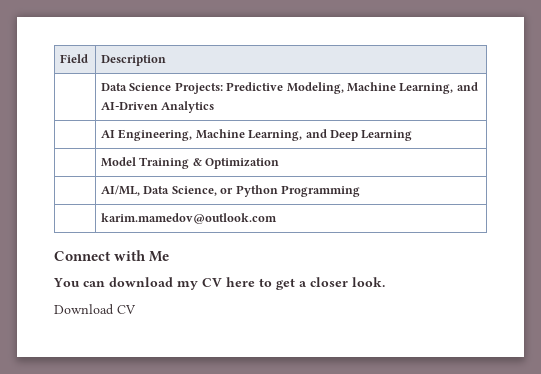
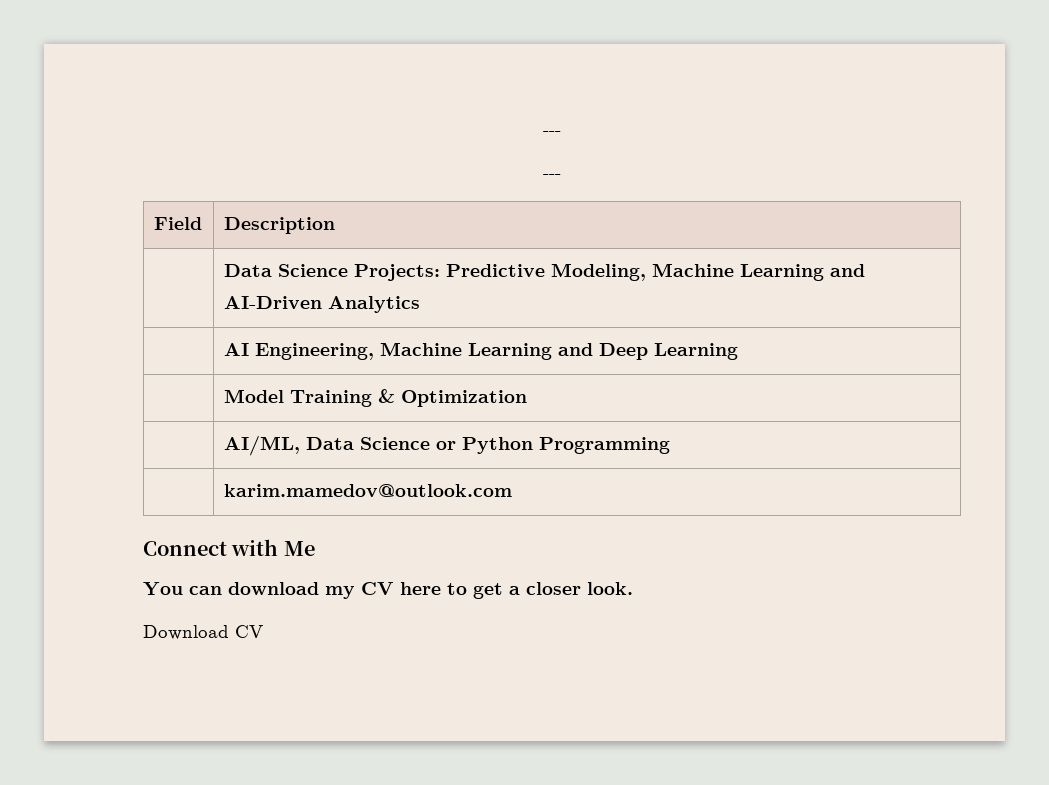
(60, 58) none -> [543,131,561,136] [543,174,561,179] --- // --- //
[399,83,454,94] Learning, -> [739,264,824,281] Learning
[248,130,303,141] Learning, -> [467,343,552,360] Learning
[171,186,217,196] Science, -> [359,437,430,450] Science

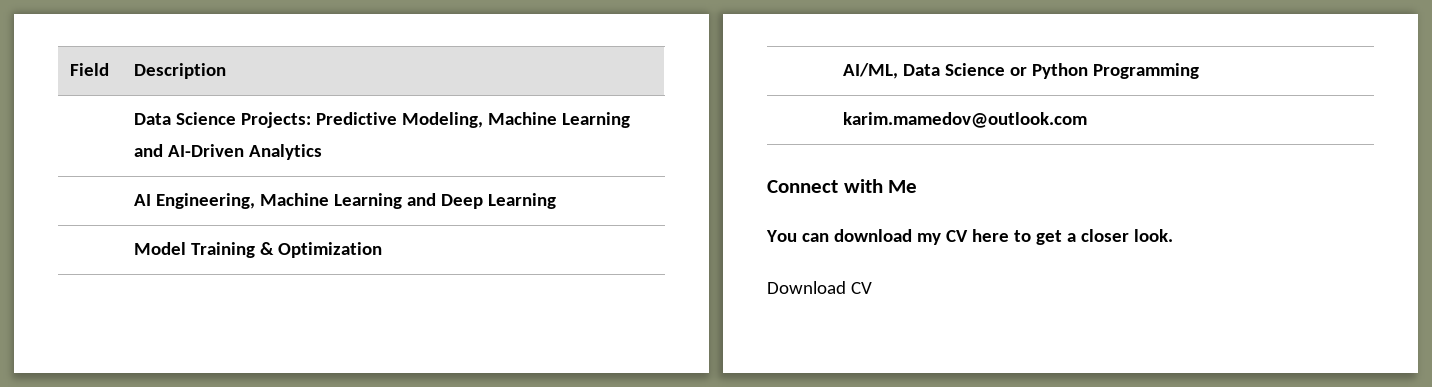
[543,131,561,136] [543,174,561,179] --- // --- // -> (70, 69) none

